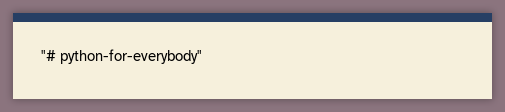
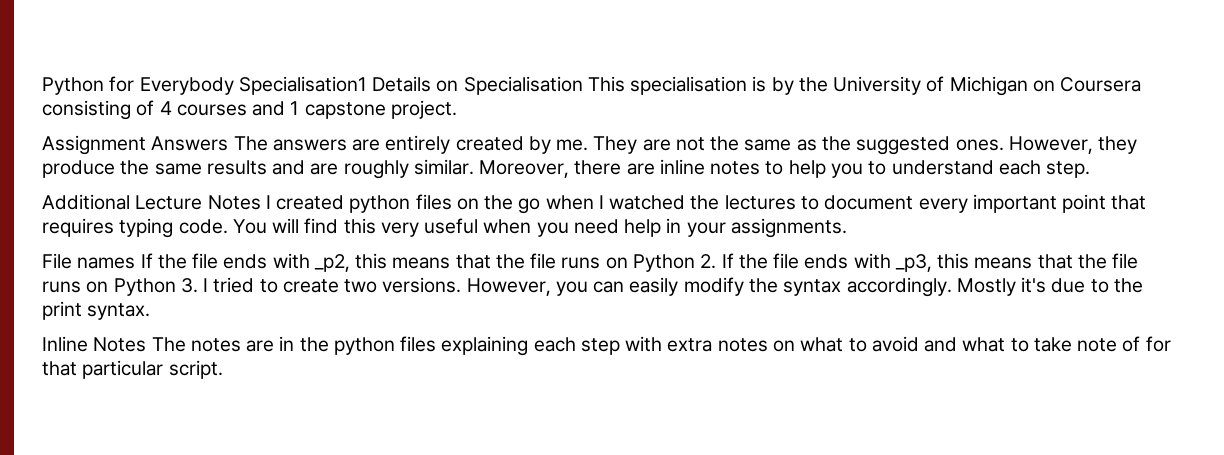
[41,49,202,64] "# python-for-everybody" -> [42,76,1142,96] [42,100,457,120] [42,135,1138,155] [42,159,1091,179] [42,194,1147,214] [42,218,847,238] [42,253,1139,272] [42,277,1143,297] [42,301,151,320] [42,336,1171,356] [42,360,223,379] Python for Everybody Specialisation1 Details on Specialisation This specialisation is by the University of Michigan on Coursera consisting of 4 courses and 1 capstone project. // Assignment Answers The answers are entirely created by me. They are not the same as the suggested ones. However, they produce the same results and are roughly similar. Moreover, there are inline notes to help you to understand each step. // Additional Lecture Notes I created python files on the go when I watched the lectures to document every important point that requires typing code. You will find this very useful when you need help in your assignments. // File names If the file ends with _p2, this means that the file runs on Python 2. If the file ends with _p3, this means that the file runs on Python 3. I tried to create two versions. However, you can easily modify the syntax accordingly. Mostly it's due to the print syntax. // Inline Notes The notes are in the python files explaining each step with extra notes on what to avoid and what to take note of for that particular script.

